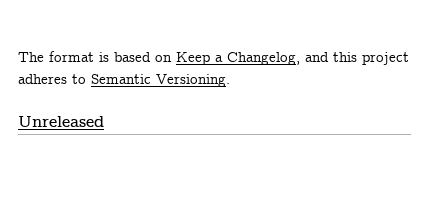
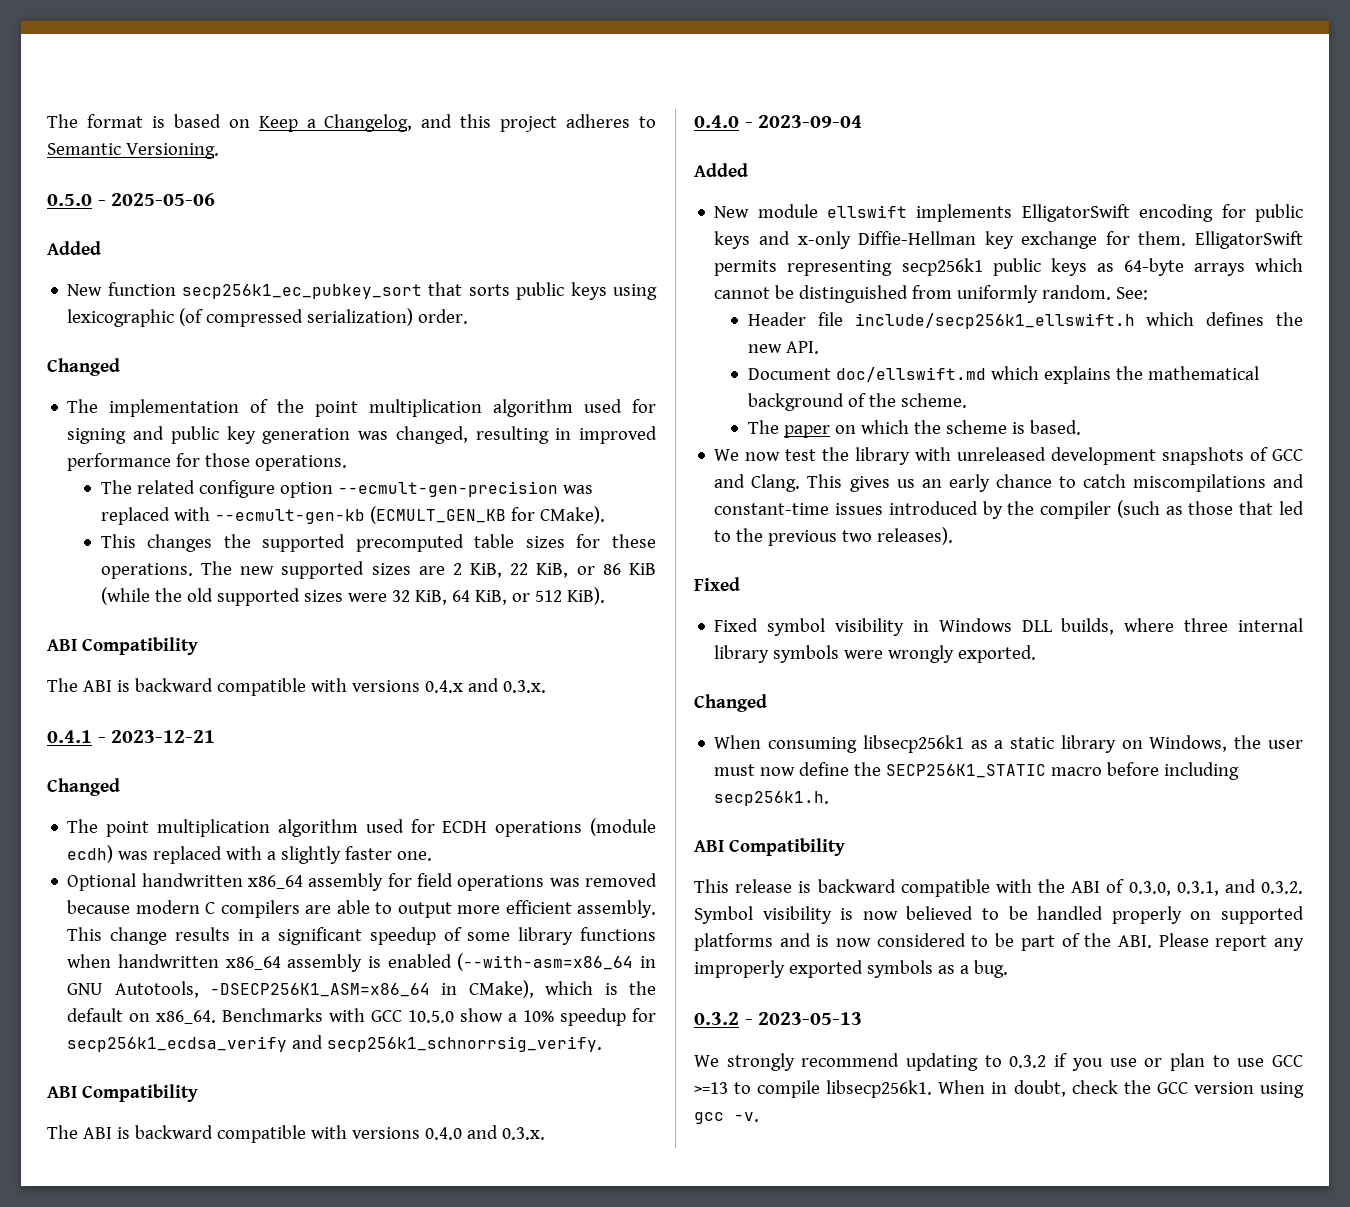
[18,116,104,127] Unreleased -> [47,193,216,206] [47,241,101,255] [67,282,657,300] [67,308,469,327] [47,358,120,376] [67,399,656,417] [67,426,657,444] [67,453,348,471] [100,480,593,498] [100,506,605,525] [100,534,656,552] [100,561,656,579] [100,587,605,606] [47,637,198,655] [47,678,546,696] [47,730,216,743] [47,778,120,796] [67,818,656,837] [67,845,433,864] [67,873,657,891] [67,900,656,918] [67,927,656,945] [67,953,656,972] [67,980,656,998] [67,1008,656,1026] [67,1035,603,1052] [47,1084,198,1102] [47,1125,545,1143] [694,115,863,128] [694,163,748,177] [714,204,1303,222] [714,231,1303,249] [714,258,1303,276] [714,285,1149,303] [747,312,1303,329] [747,341,819,354] [747,366,1259,384] [747,393,967,411] [747,420,1081,438] [714,447,1303,465] [714,474,1304,492] [714,500,1304,519] [714,527,954,546] [694,577,740,591] [714,618,1303,636] [714,645,1037,663] [694,694,767,712] [714,735,1303,753] [714,762,1240,780] [714,791,830,806] [694,838,845,856] [694,879,1303,897] [694,906,1304,924] [694,933,1304,951] [694,960,1008,978] [694,1012,863,1025] [694,1053,1303,1071] [694,1080,1304,1098] [694,1112,759,1124] 0.5.0 - 2025-05-06 // Added // New function secp256k1_ec_pubkey_sort that sorts public keys using lexicographic (of compressed serialization) order. // Changed // The implementation of the point multiplication algorithm used for signing and public key generation was changed, resulting in improved performance for those operations. // The related configure option --ecmult-gen-precision was replaced with --ecmult-gen-kb (ECMULT_GEN_KB for CMake). // This changes the supported precomputed table sizes for these operations. The new supported sizes are 2 KiB, 22 KiB, or 86 KiB (while the old supported sizes were 32 KiB, 64 KiB, or 512 KiB). // ABI Compatibility // The ABI is backward compatible with versions 0.4.x and 0.3.x. // 0.4.1 - 2023-12-21 // Changed // The point multiplication algorithm used for ECDH operations (module ecdh) was replaced with a slightly faster one. // Optional handwritten x86_64 assembly for field operations was removed because modern C compilers are able to output more efficient assembly. This change results in a significant speedup of some library functions when handwritten x86_64 assembly is enabled (--with-asm=x86_64 in GNU Autotools, -DSECP256K1_ASM=x86_64 in CMake), which is the default on x86_64. Benchmarks with GCC 10.5.0 show a 10% speedup for secp256k1_ecdsa_verify and secp256k1_schnorrsig_verify. // ABI Compatibility // The ABI is backward compatible with versions 0.4.0 and 0.3.x. // 0.4.0 - 2023-09-04 // Added // New module ellswift implements ElligatorSwift encoding for public keys and x-only Diffie-Hellman key exchange for them. ElligatorSwift permits representing secp256k1 public keys as 64-byte arrays which cannot be distinguished from uniformly random. See: // Header file include/secp256k1_ellswift.h which defines the new API. // Document doc/ellswift.md which explains the mathematical background of the scheme. // The paper on which the scheme is based. // We now test the library with unreleased development snapshots of GCC and Clang. This gives us an early chance to catch miscompilations and constant-time issues introduced by the compiler (such as those that led to the previous two releases). // Fixed // Fixed symbol visibility in Windows DLL builds, where three internal library symbols were wrongly exported. // Changed // When consuming libsecp256k1 as a static library on Windows, the user must now define the SECP256K1_STATIC macro before including secp256k1.h. // ABI Compatibility // This release is backward compatible with the ABI of 0.3.0, 0.3.1, and 0.3.2. Symbol visibility is now believed to be handled properly on supported platforms and is now considered to be part of the ABI. Please report any improperly exported symbols as a bug. // 0.3.2 - 2023-05-13 // We strongly recommend updating to 0.3.2 if you use or plan to use GCC >=13 to compile libsecp256k1. When in doubt, check the GCC version using gcc -v.

